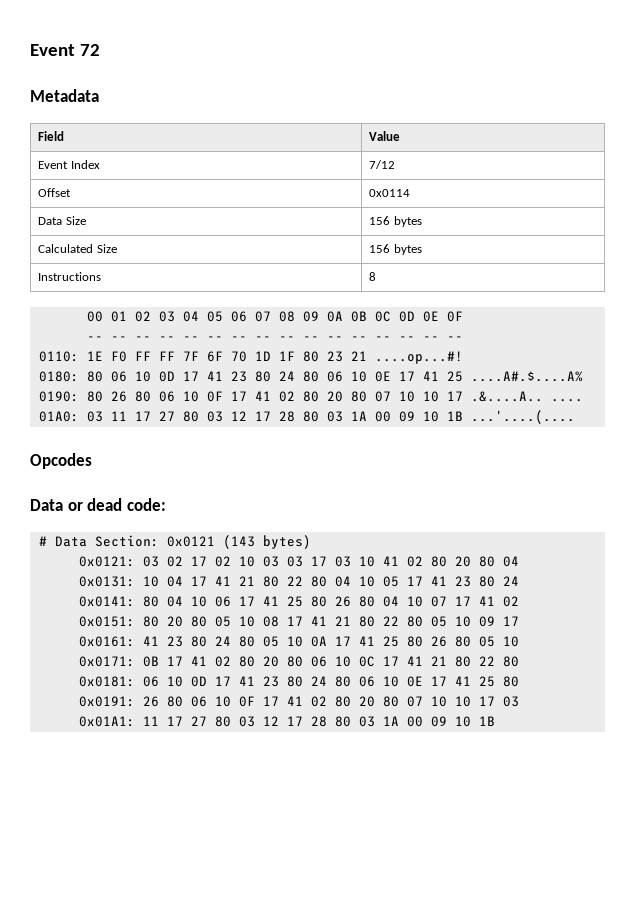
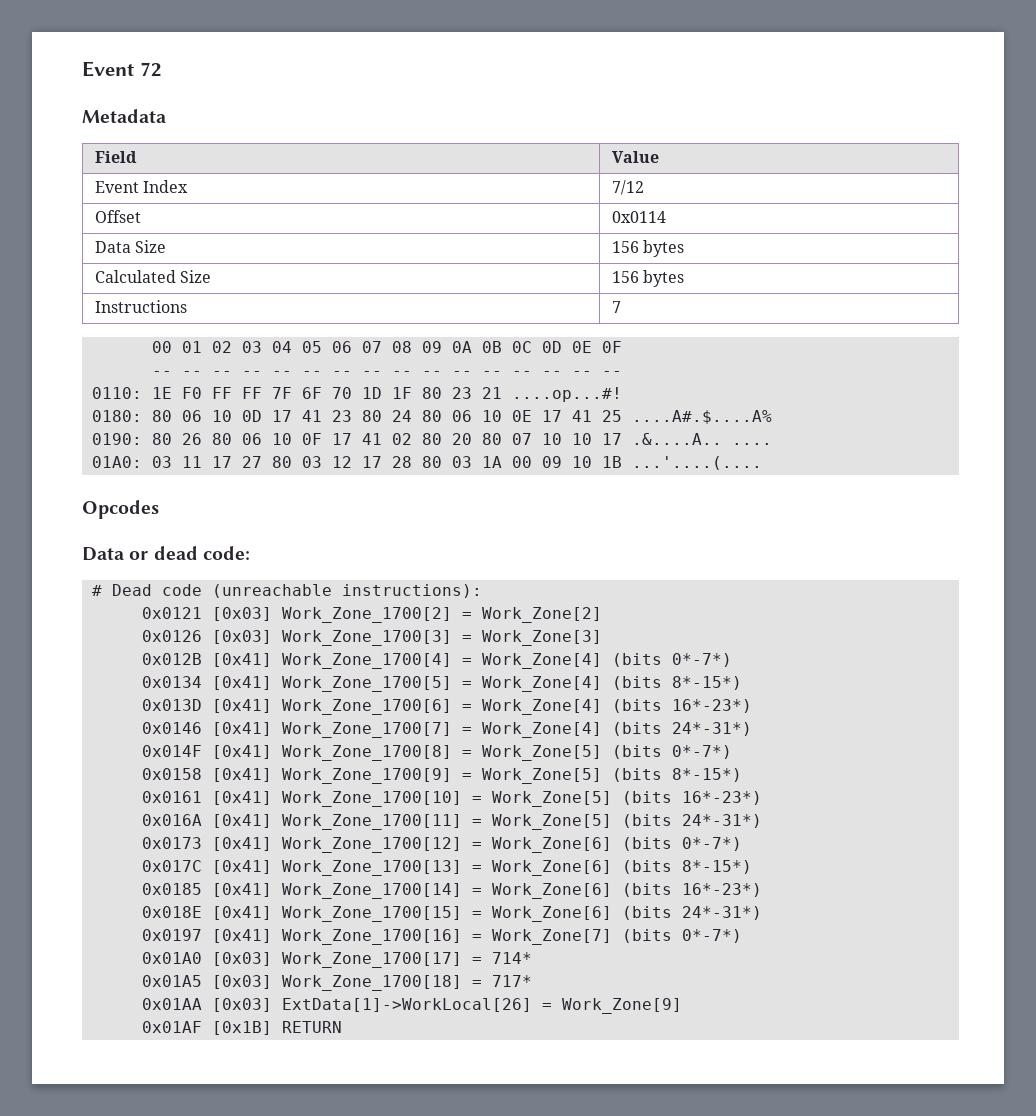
[369,272,377,281] 8 -> [611,301,621,313] 7
[54,535,311,549] [78,556,519,567] [78,576,519,587] [78,596,519,607] [78,616,519,627] [78,636,519,647] [78,656,519,667] [78,676,519,687] [78,696,519,707] [78,716,495,727] Data Section: 0x0121 (143 bytes) // 0x0121: 03 02 17 02 10 03 03 17 03 10 41 02 80 20 80 04 // 0x0131: 10 04 17 41 21 80 22 80 04 10 05 17 41 23 80 24 // 0x0141: 80 04 10 06 17 41 25 80 26 80 04 10 07 17 41 02 // 0x0151: 80 20 80 05 10 08 17 41 21 80 22 80 05 10 09 17 // 0x0161: 41 23 80 24 80 05 10 0A 17 41 25 80 26 80 05 10 // 0x0171: 0B 17 41 02 80 20 80 06 10 0C 17 41 21 80 22 80 // 0x0181: 06 10 0D 17 41 23 80 24 80 06 10 0E 17 41 25 80 // 0x0191: 26 80 06 10 0F 17 41 02 80 20 80 07 10 10 17 03 // 0x01A1: 11 17 27 80 03 12 17 28 80 03 1A 00 09 10 1B -> [111,584,482,598] [141,607,602,623] [141,630,602,646] [141,653,732,669] [141,676,742,692] [141,699,752,715] [141,722,752,738] [141,745,732,761] [141,768,742,784] [141,791,762,807] [141,814,762,830] [141,837,742,853] [141,860,752,876] [141,883,762,899] [141,906,762,922] [141,929,742,945] [141,952,532,968] [141,975,532,991] [141,998,682,1014] [141,1021,342,1035] Dead code (unreachable instructions): // 0x0121 [0x03] Work_Zone_1700[2] = Work_Zone[2] // 0x0126 [0x03] Work_Zone_1700[3] = Work_Zone[3] // 0x012B [0x41] Work_Zone_1700[4] = Work_Zone[4] (bits 0*-7*) // 0x0134 [0x41] Work_Zone_1700[5] = Work_Zone[4] (bits 8*-15*) // 0x013D [0x41] Work_Zone_1700[6] = Work_Zone[4] (bits 16*-23*) // 0x0146 [0x41] Work_Zone_1700[7] = Work_Zone[4] (bits 24*-31*) // 0x014F [0x41] Work_Zone_1700[8] = Work_Zone[5] (bits 0*-7*) // 0x0158 [0x41] Work_Zone_1700[9] = Work_Zone[5] (bits 8*-15*) // 0x0161 [0x41] Work_Zone_1700[10] = Work_Zone[5] (bits 16*-23*) // 0x016A [0x41] Work_Zone_1700[11] = Work_Zone[5] (bits 24*-31*) // 0x0173 [0x41] Work_Zone_1700[12] = Work_Zone[6] (bits 0*-7*) // 0x017C [0x41] Work_Zone_1700[13] = Work_Zone[6] (bits 8*-15*) // 0x0185 [0x41] Work_Zone_1700[14] = Work_Zone[6] (bits 16*-23*) // 0x018E [0x41] Work_Zone_1700[15] = Work_Zone[6] (bits 24*-31*) // 0x0197 [0x41] Work_Zone_1700[16] = Work_Zone[7] (bits 0*-7*) // 0x01A0 [0x03] Work_Zone_1700[17] = 714* // 0x01A5 [0x03] Work_Zone_1700[18] = 717* // 0x01AA [0x03] ExtData[1]->WorkLocal[26] = Work_Zone[9] // 0x01AF [0x1B] RETURN

